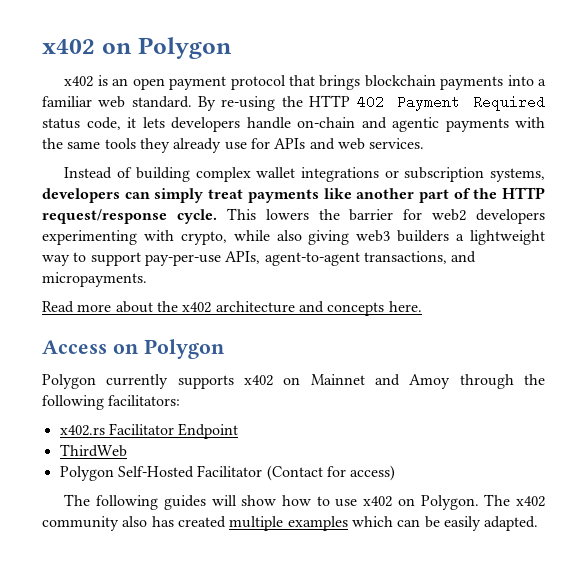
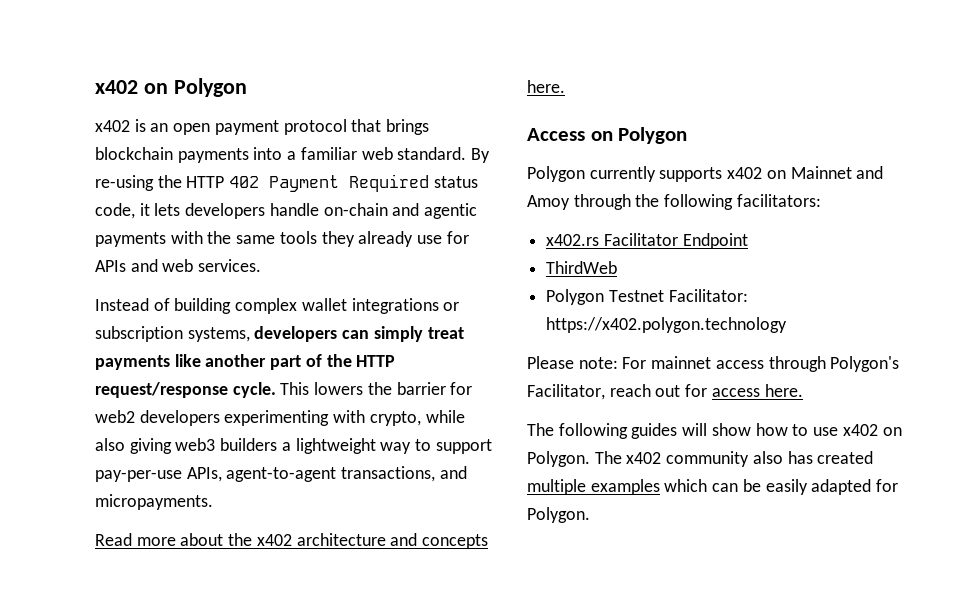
[117,465,396,481] Self-Hosted Facilitator (Contact for access) -> [608,289,748,302] [546,317,788,333] [527,356,900,372] [527,384,803,400] Testnet Facilitator: https://x402.polygon.technology // Please note: For mainnet access through Polygon's Facilitator, reach out for access here.
[484,516,539,531] adapted. -> [811,479,899,495] [527,507,590,523] adapted for Polygon.

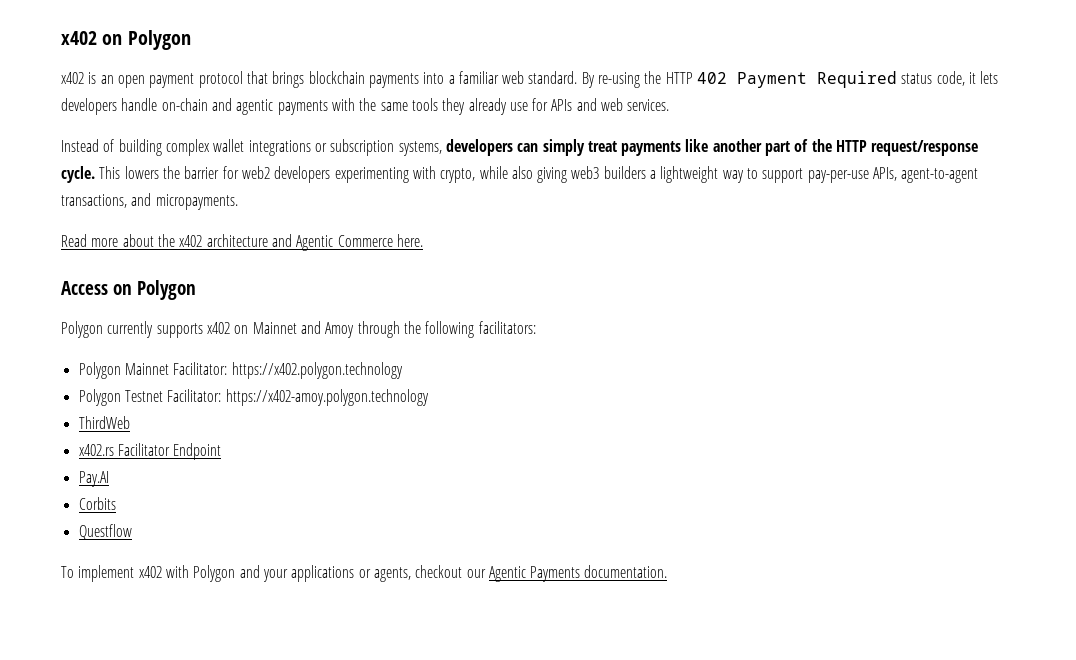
[422,534,489,549] concepts -> [296,235,393,251] Agentic Commerce
[546,233,748,249] [546,261,618,274] [546,289,748,305] [546,317,788,333] [527,356,900,372] [527,384,803,400] [527,423,902,439] [527,451,874,467] [527,479,899,495] [527,507,590,523] x402.rs Facilitator Endpoint // ThirdWeb // Polygon Testnet Facilitator: https://x402.polygon.technology // Please note: For mainnet access through Polygon's Facilitator, reach out for access here. // The following guides will show how to use x402 on Polygon. The x402 community also has created multiple examples which can be easily adapted for Polygon. -> [78,362,403,379] [78,389,429,406] [78,416,130,429] [78,443,222,460] [78,471,109,487] [78,497,116,510] [78,524,132,540] [61,565,668,582] Polygon Mainnet Facilitator: https://x402.polygon.technology // Polygon Testnet Facilitator: https://x402-amoy.polygon.technology // ThirdWeb // x402.rs Facilitator Endpoint // Pay.AI // Corbits // Questflow // To implement x402 with Polygon and your applications or agents, checkout our Agentic Payments documentation.

